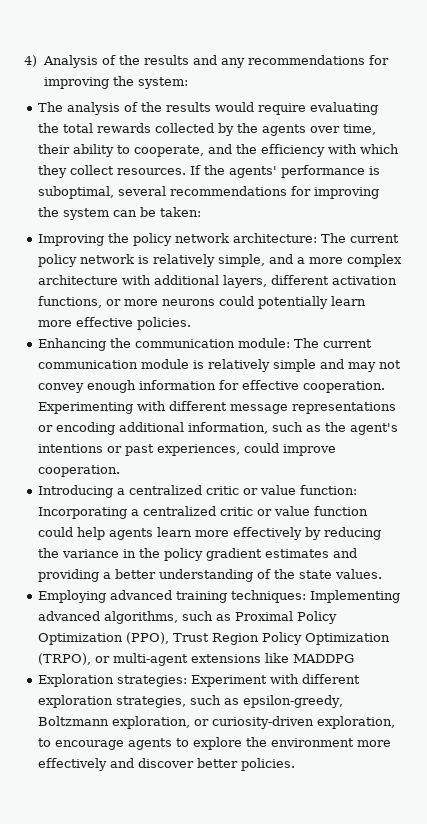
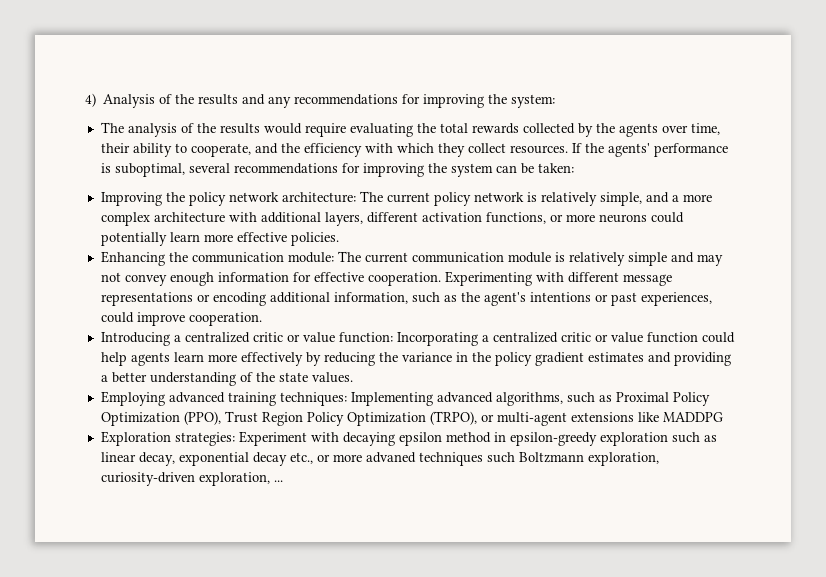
[302,674,361,684] [38,695,344,708] different exploration strategies, such as epsilon-greedy, -> [342,432,717,446] [100,452,515,466] decaying epsilon method in epsilon-greedy exploration such as linear decay, exponential decay etc., or more advaned techniques such
[194,719,210,726] or -> (659, 459) none
[38,737,392,750] [38,758,296,771] to encourage agents to explore the environment more effectively and discover better policies. -> [273,480,283,482] ...

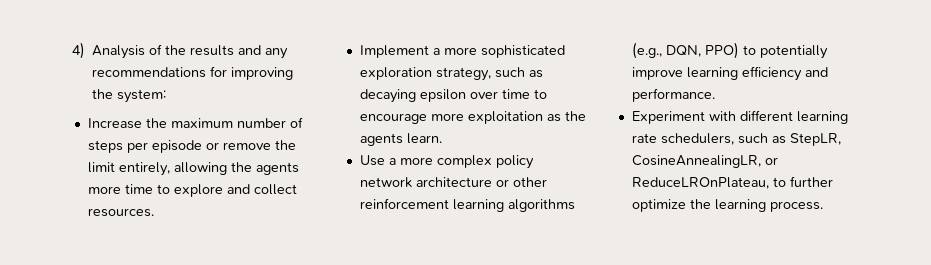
[100,122,720,137] [100,143,728,157] [100,163,574,177] [100,191,712,206] [100,212,684,226] [100,232,339,246] [100,251,723,266] [100,271,672,286] [100,292,712,306] [100,312,262,326] [100,332,735,346] [100,352,731,366] [100,372,353,386] [100,391,710,406] [100,411,723,426] [100,431,717,446] [100,452,659,466] [100,472,283,486] The analysis of the results would require evaluating the total rewards collected by the agents over time, their ability to cooperate, and the efficiency with which they collect resources. If the agents' performance is suboptimal, several recommendations for improving the system can be taken: // Improving the policy network architecture: The current policy network is relatively simple, and a more complex architecture with additional layers, different activation functions, or more neurons could potentially learn more effective policies. // Enhancing the communication module: The current communication module is relatively simple and may not convey enough information for effective cooperation. Experimenting with different message representations or encoding additional information, such as the agent's intentions or past experiences, could improve cooperation. // Introducing a centralized critic or value function: Incorporating a centralized critic or value function could help agents learn more effectively by reducing the variance in the policy gradient estimates and providing a better understanding of the state values. // Employing advanced training techniques: Implementing advanced algorithms, such as Proximal Policy Optimization (PPO), Trust Region Policy Optimization (TRPO), or multi-agent extensions like MADDPG // Exploration strategies: Experiment with decaying epsilon method in epsilon-greedy exploration such as linear decay, exponential decay etc., or more advaned techniques such Boltzmann exploration, curiosity-driven exploration, ... -> [87,117,303,129] [87,140,296,153] [87,162,299,176] [87,184,297,197] [87,208,154,217] [359,45,565,58] [359,67,543,81] [359,89,547,103] [359,111,586,124] [359,133,442,146] [359,155,534,169] [359,177,547,188] [359,198,575,212] [631,42,828,59] [631,66,828,81] [631,88,715,102] [631,110,848,124] [631,133,841,146] [631,155,778,168] [631,176,833,189] [631,199,823,212] Increase the maximum number of steps per episode or remove the limit entirely, allowing the agents more time to explore and collect resources. // Implement a more sophisticated exploration strategy, such as decaying epsilon over time to encourage more exploitation as the agents learn. // Use a more complex policy network architecture or other reinforcement learning algorithms (e.g., DQN, PPO) to potentially improve learning efficiency and performance. // Experiment with different learning rate schedulers, such as StepLR, CosineAnnealingLR, or ReduceLROnPlateau, to further optimize the learning process.

